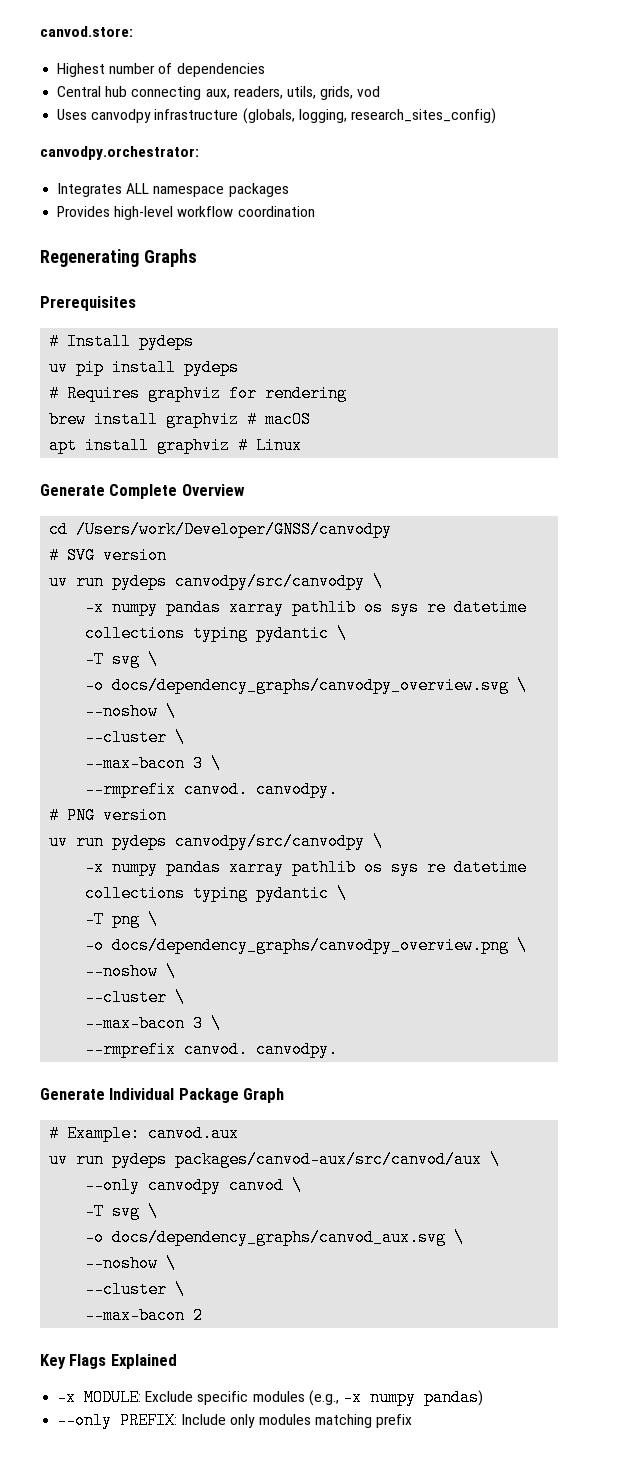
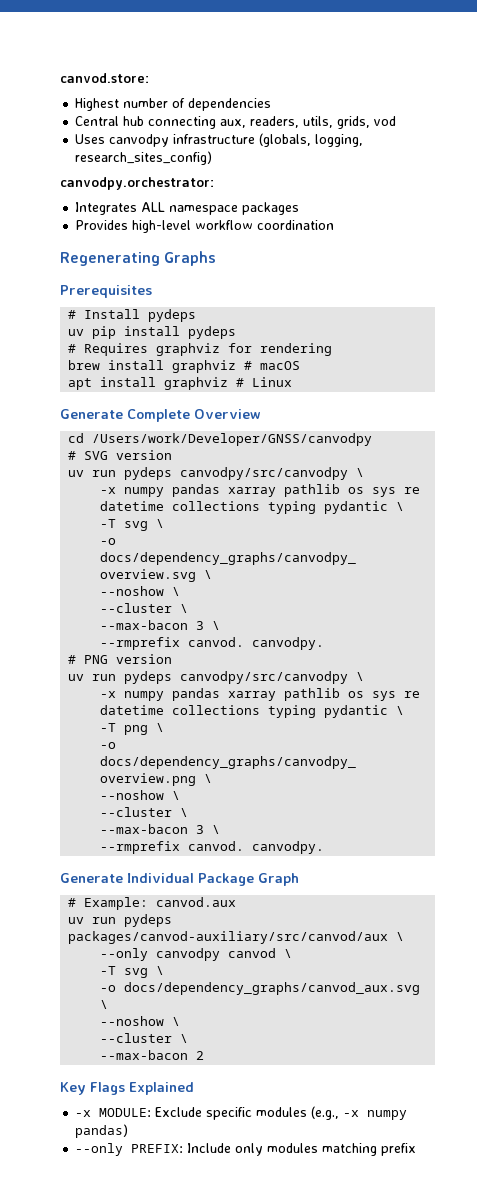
[175,1151,483,1168] packages/canvod-aux/src/canvod/aux -> [68,931,389,944] packages/canvod-auxiliary/src/canvod/aux

